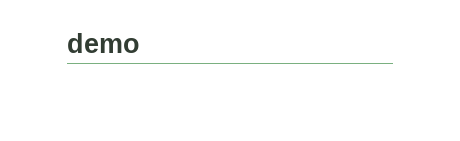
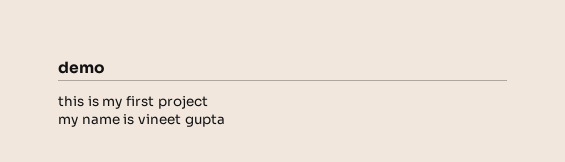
(140, 43) none -> [58,95,208,109] [58,114,225,127] // this is my first project // my name is vineet gupta

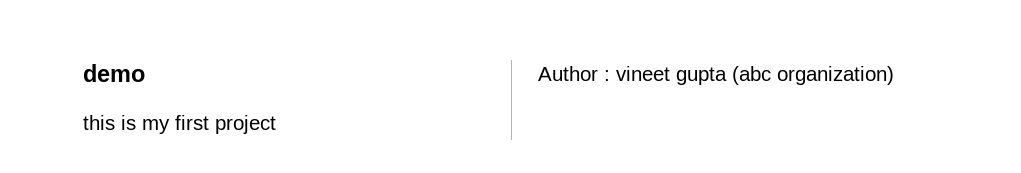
[58,114,225,127] my name is vineet gupta -> [538,66,894,85] Author : vineet gupta (abc organization)

